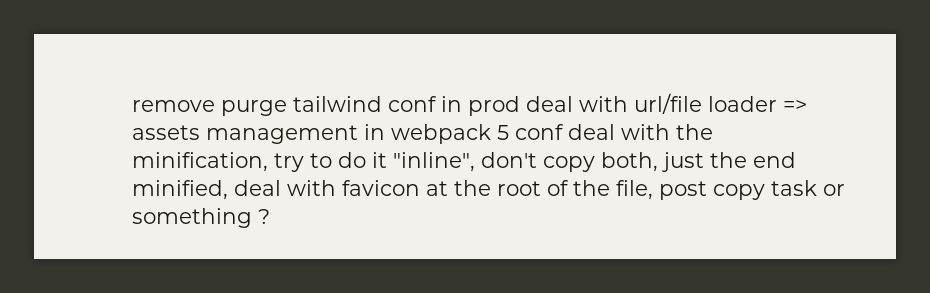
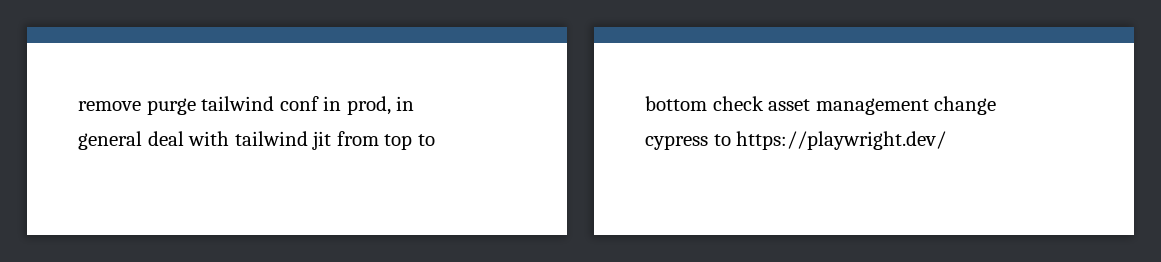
[468,93,807,116] [132,124,713,144] [132,152,796,172] [132,180,845,200] [132,208,270,228] prod deal with url/file loader => assets management in webpack 5 conf deal with the minification, try to do it "inline", don't copy both, just the end minified, deal with favicon at the root of the file, post copy task or something ? -> [346,96,415,115] [78,131,435,150] [645,96,997,115] [645,131,947,150] prod, in general deal with tailwind jit from top to bottom check asset management change cypress to https://playwright.dev/

